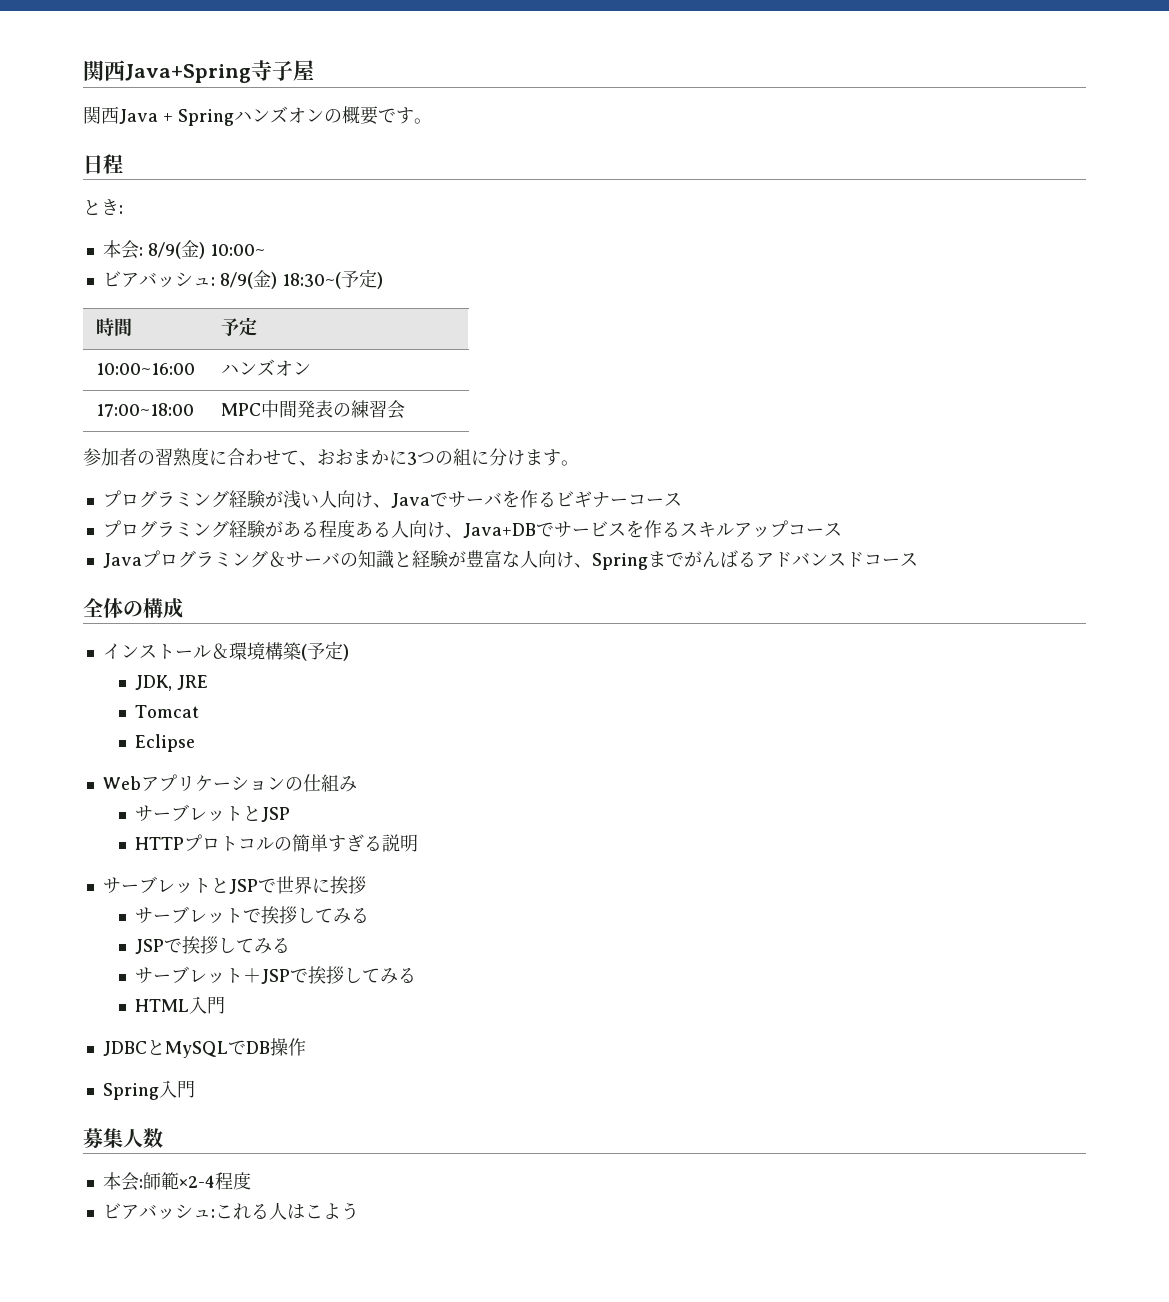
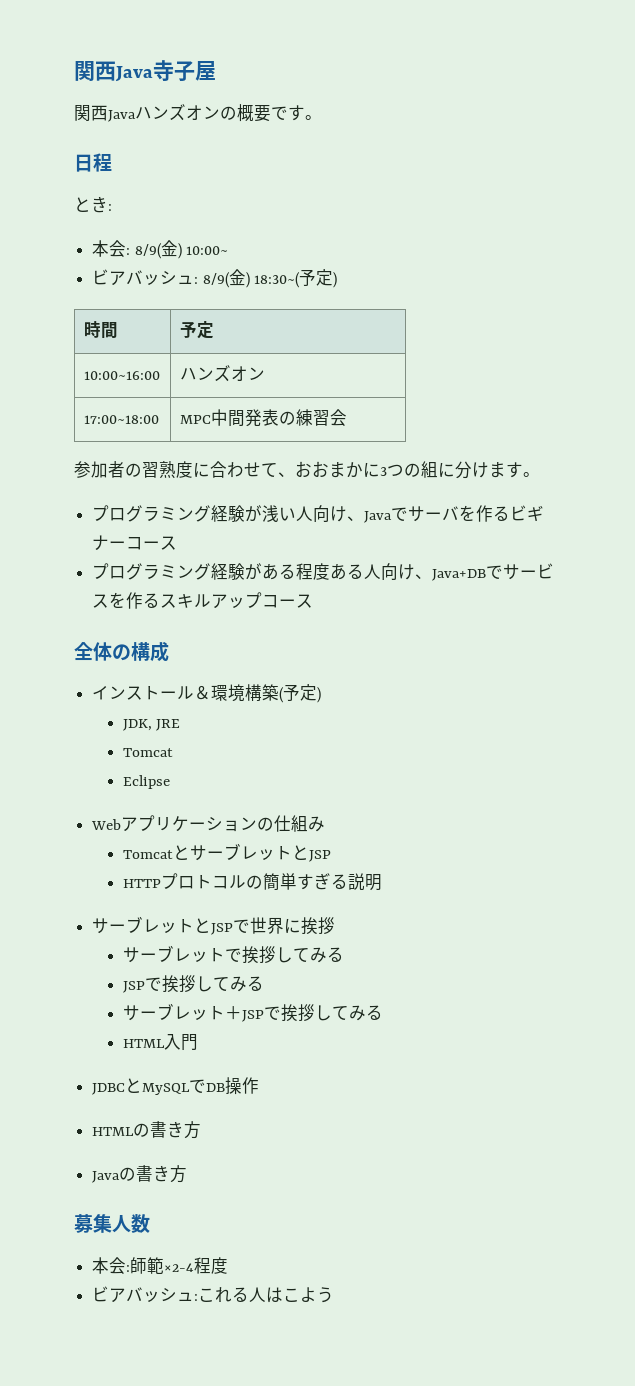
[83,60,251,83] 関西Java+Spring -> [74,61,153,82] 関西Java
[163,109,234,126] + Spring -> (136, 116) none
[102,550,918,570] // Javaプログラミング＆サーバの知識と経験が豊富な人向け、Springまでがんばるアドバンスドコース -> (314, 601) none
(357, 784) none -> [122,845,190,860] Tomcatと
[102,1080,195,1100] Spring入門 -> [92,1121,202,1139] [92,1165,188,1183] HTMLの書き方 // Javaの書き方

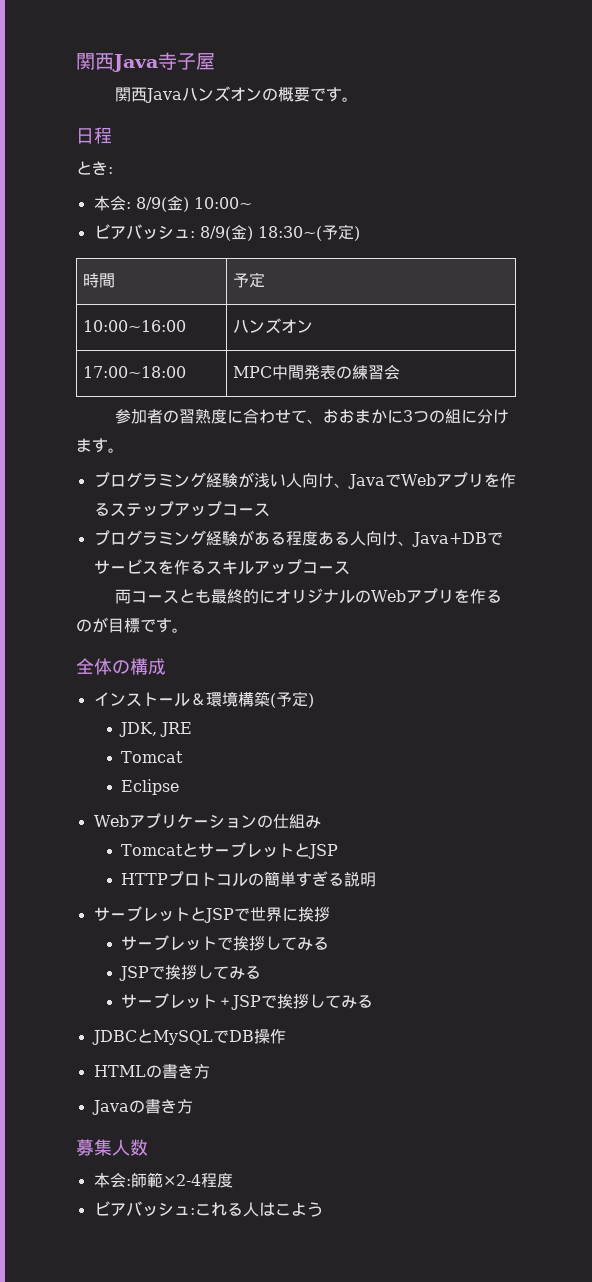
[408,505,545,522] [92,535,127,551] サーバを作るビギナー -> [400,472,516,488] [93,501,222,517] Webアプリを作るステップアップ
(314, 601) none -> [115,588,502,604] [76,617,188,633] // 両コースとも最終的にオリジナルのWebアプリを作るのが目標です。
[122,1034,198,1051] // HTML入門 -> (374, 1001) none

